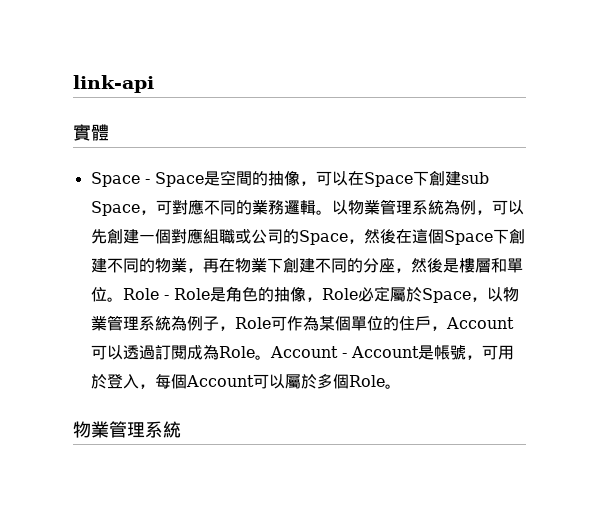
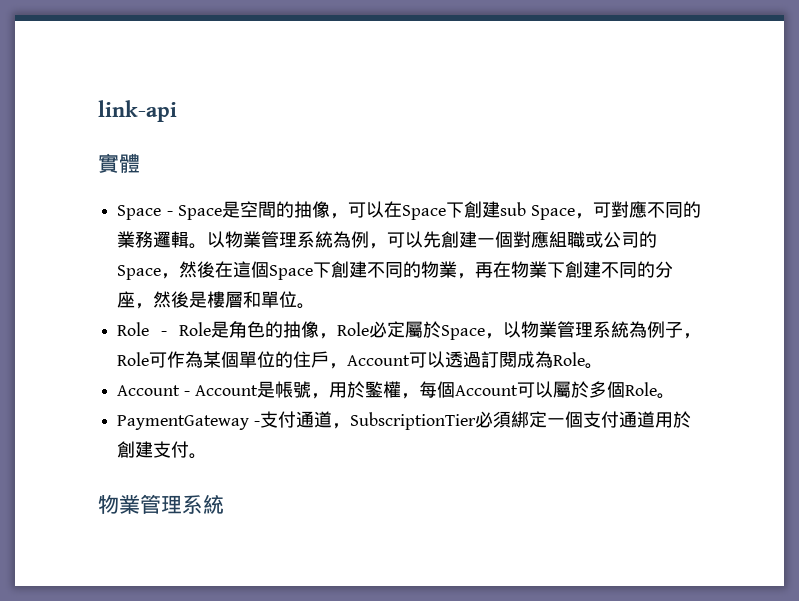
(123, 299) none -> (316, 306) //
(271, 357) none -> (604, 366) //
[481,345,514,360] [90,374,139,389] 可用於登入 -> [328,381,401,398] 用於鍳權
(401, 386) none -> [117,411,691,430] [117,441,208,459] // PaymentGateway -支付通道，SubscriptionTier必須綁定一個支付通道用於創建支付。

